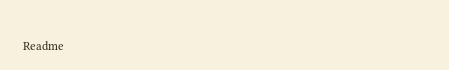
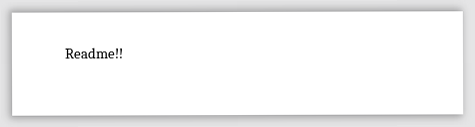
[23,41,64,51] Readme -> [64,47,123,59] Readme!!

